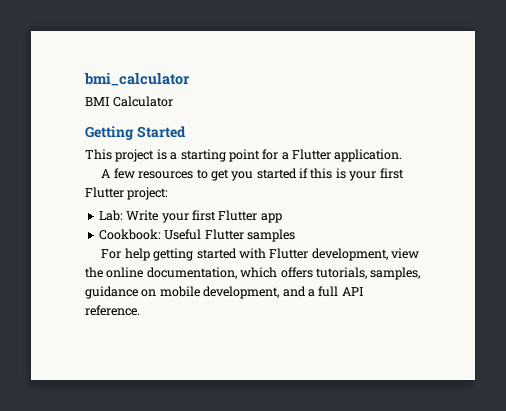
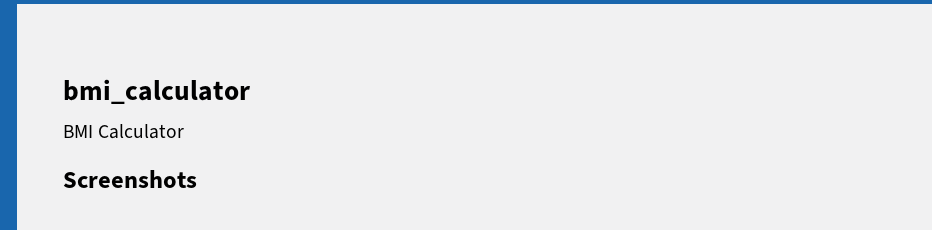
[85,126,186,140] [85,149,403,162] [101,168,404,181] [85,187,169,200] [98,210,282,223] [98,229,295,242] [101,248,420,261] [85,267,421,280] [85,286,364,299] [85,305,140,316] Getting Started // This project is a starting point for a Flutter application. // A few resources to get you started if this is your first Flutter project: // Lab: Write your first Flutter app // Cookbook: Useful Flutter samples // For help getting started with Flutter development, view the online documentation, which offers tutorials, samples, guidance on mobile development, and a full API reference. -> [63,170,197,188] Screenshots

